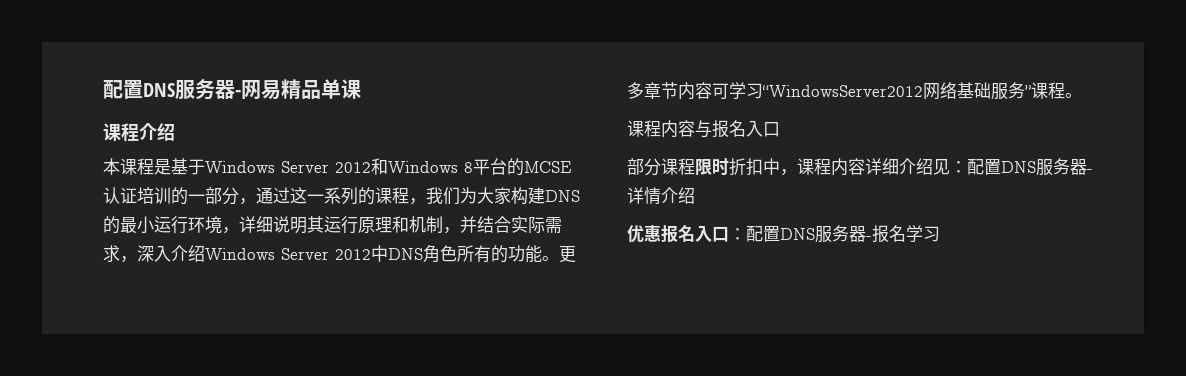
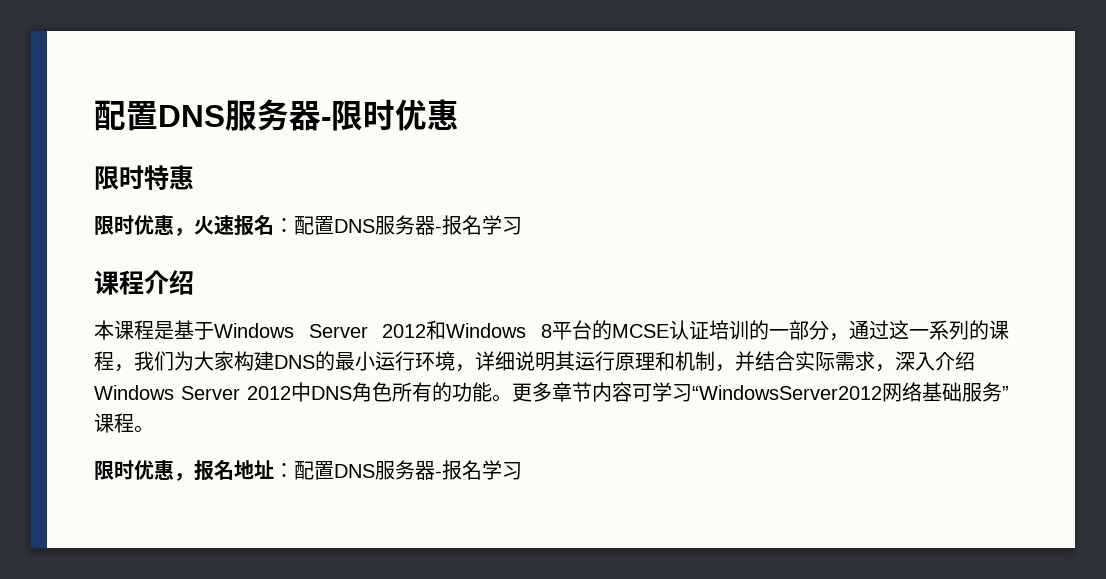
[103,79,361,100] 配置DNS服务器-网易精品单课 -> [94,99,459,131] [94,165,194,190] [94,215,522,236] 配置DNS服务器-限时优惠 // 限时特惠 // 限时优惠，火速报名：配置DNS服务器-报名学习
[627,120,780,138] [627,158,1093,176] [627,187,695,205] [627,225,729,243] 课程内容与报名入口 // 部分课程限时折扣中，课程内容详细介绍见：配置DNS服务器-详情介绍 // 优惠报名入口 -> [94,460,274,481] 限时优惠，报名地址

